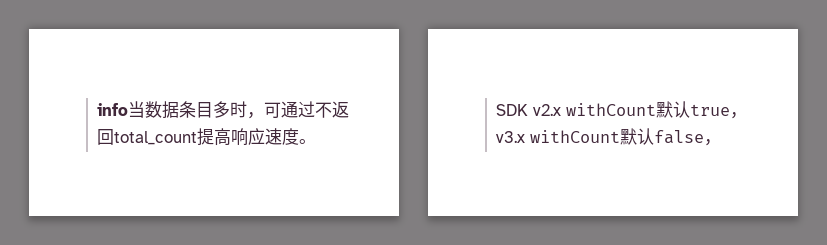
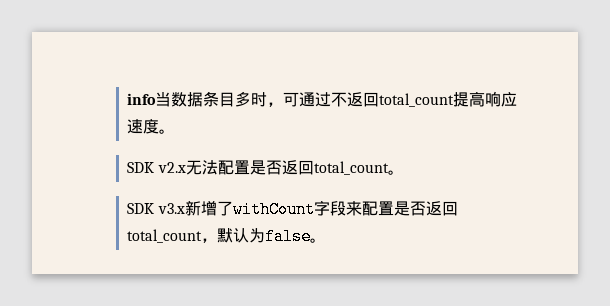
[566,101,748,119] [496,128,722,146] withCount默认true，v3.x withCount默认false， -> [185,160,404,175] [127,200,458,218] [127,228,327,245] 无法配置是否返回total_count。 // SDK v3.x新增了withCount字段来配置是否返回total_count，默认为false。

